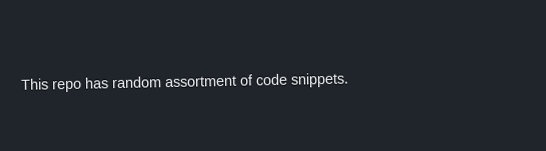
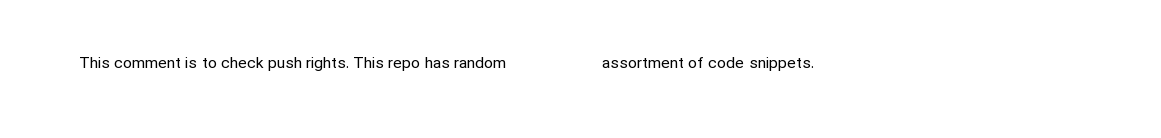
[21,78,49,90] This -> [79,57,385,71] This comment is to check push rights. This

